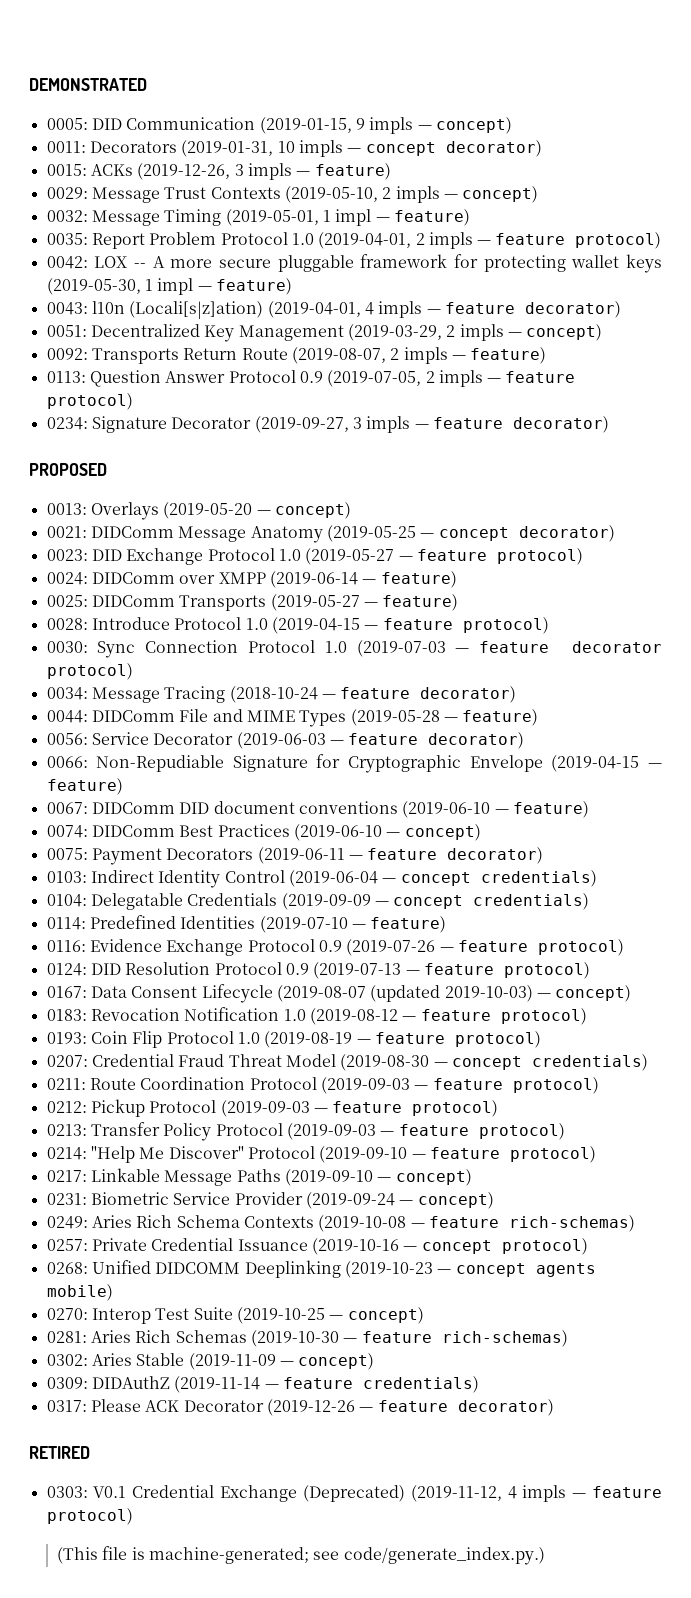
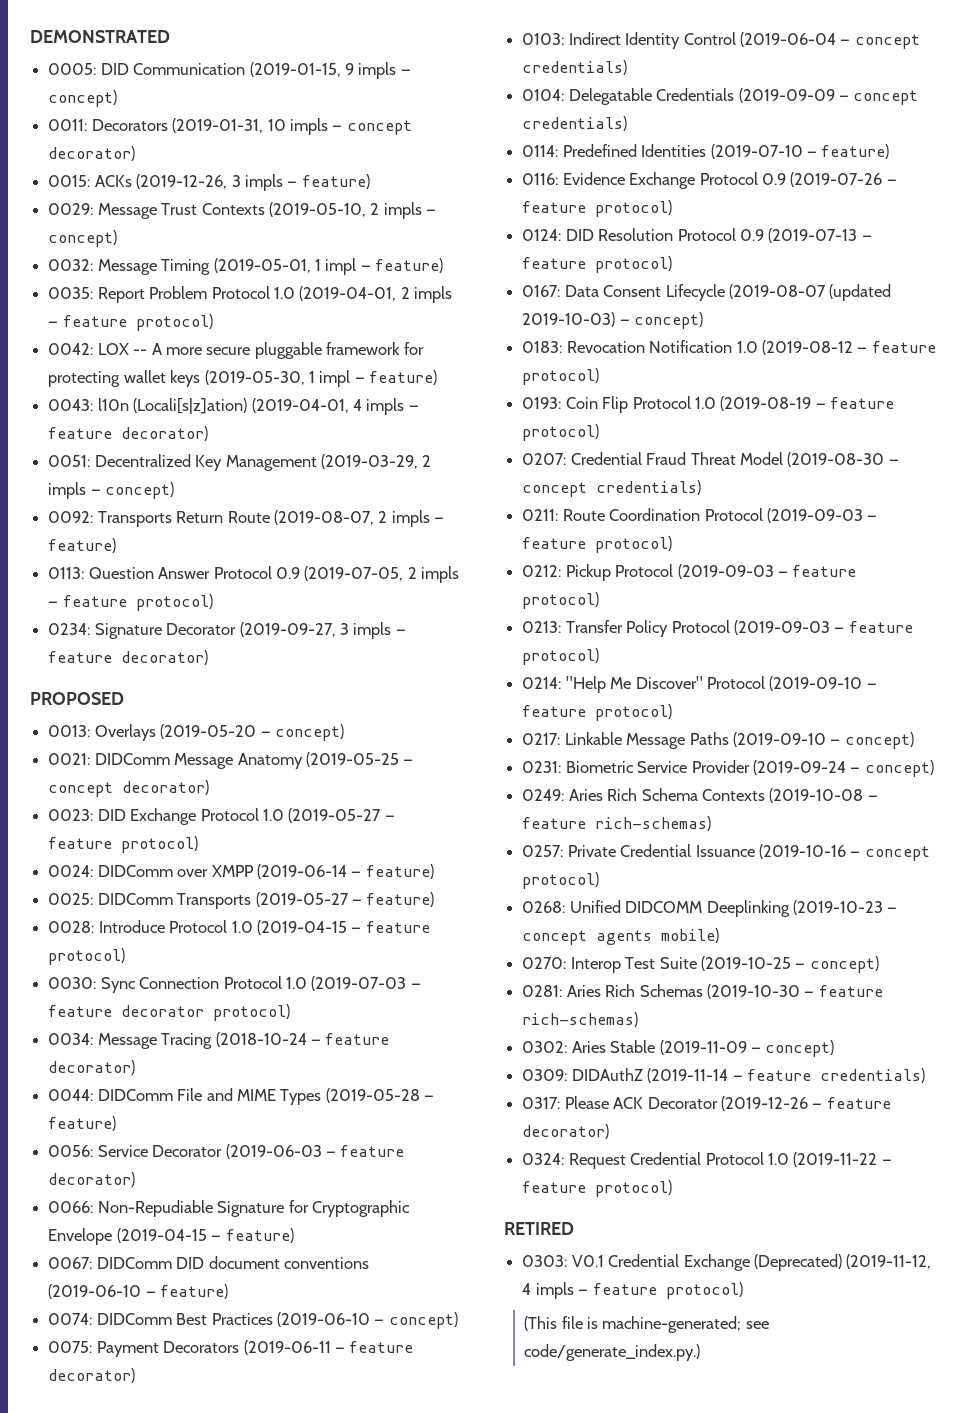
(554, 1407) none -> [522,1152,892,1169] [522,1180,673,1197] // 0324: Request Credential Protocol 1.0 (2019-11-22 — feature protocol)

